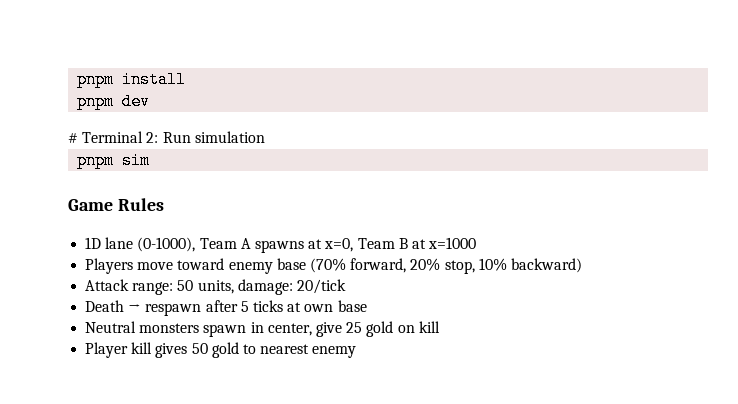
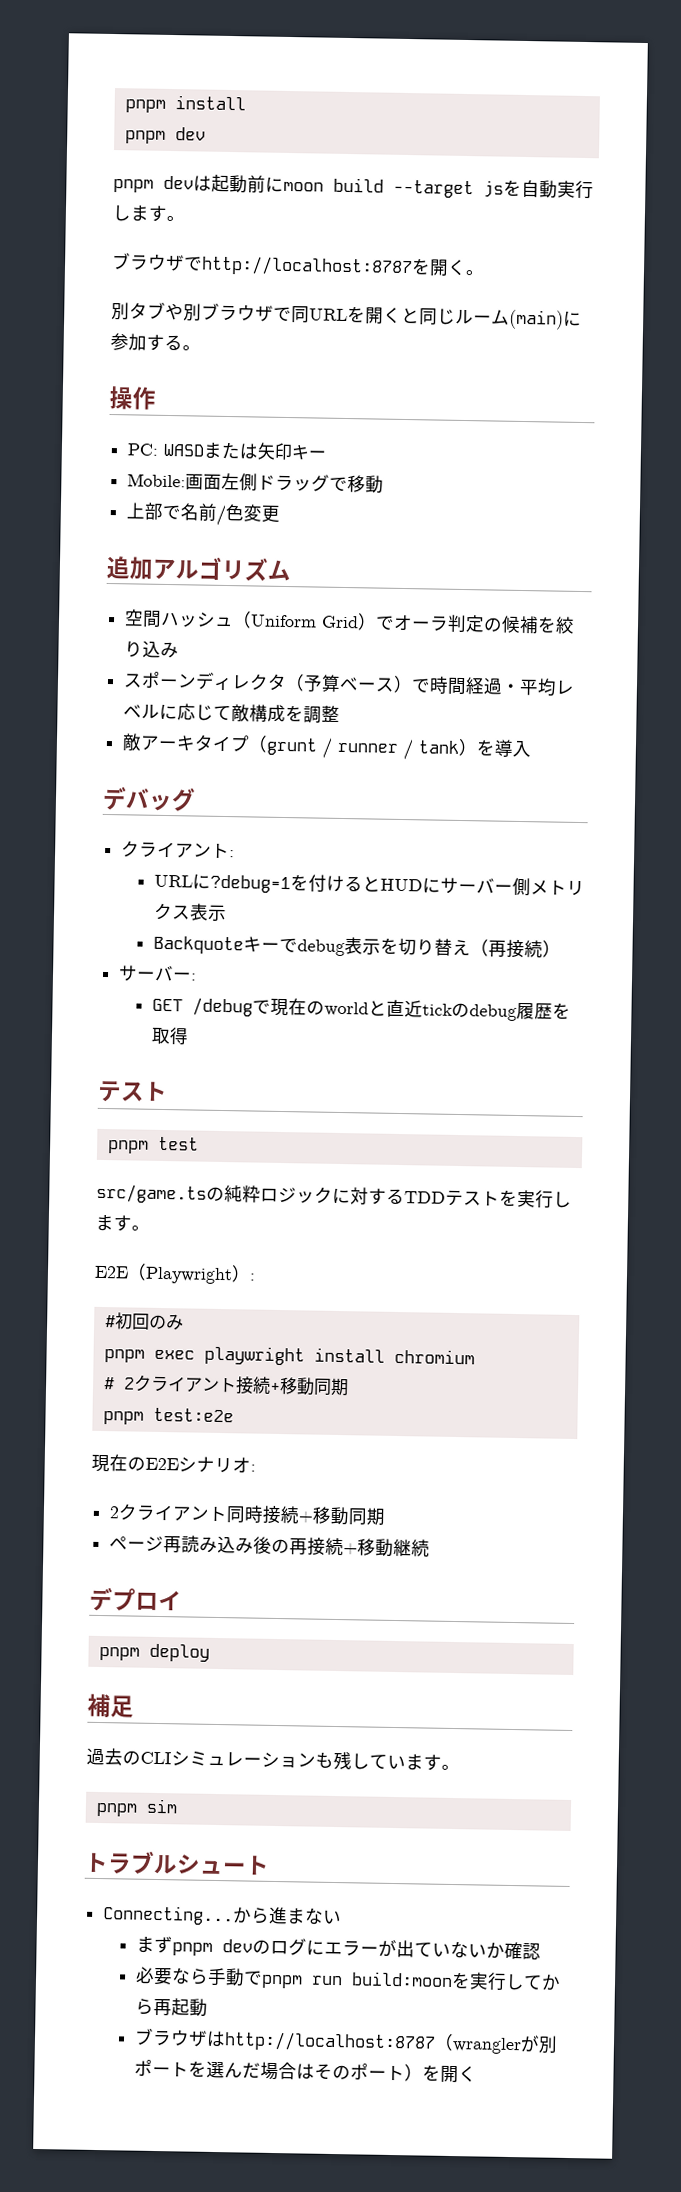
[68,131,265,143] [77,152,151,169] [68,198,164,211] [85,237,477,253] [85,258,582,274] [85,279,346,295] [85,300,367,316] [85,321,440,337] [85,342,357,358] # Terminal 2: Run simulation // pnpm sim // Game Rules // 1D lane (0-1000), Team A spawns at x=0, Team B at x=1000 // Players move toward enemy base (70% forward, 20% stop, 10% backward) // Attack range: 50 units, damage: 20/tick // Death → respawn after 5 ticks at own base // Neutral monsters spawn in center, give 25 gold on kill // Player kill gives 50 gold to nearest enemy -> [113,174,594,200] [112,205,185,222] [111,252,484,278] [111,301,582,330] [110,333,201,351] [109,385,156,410] [127,441,327,461] [127,472,385,494] [126,502,281,526] [106,555,292,582] [124,609,576,634] [124,640,180,659] [123,671,576,697] [123,703,341,724] [122,733,533,761] [102,785,196,812] [121,840,236,859] [154,873,586,896] [153,902,228,922] [153,935,562,959] [118,965,198,982] [152,997,572,1021] [151,1027,190,1045] [97,1080,168,1103] [107,1136,199,1154] [96,1183,572,1209] [95,1214,150,1232] [94,1263,255,1285] [104,1312,184,1331] [103,1345,475,1366] [103,1374,349,1397] [102,1407,234,1425] [91,1454,256,1473] [109,1503,387,1526] [109,1535,431,1557] [89,1586,182,1612] [98,1643,210,1662] [87,1693,134,1718] [86,1747,460,1771] [95,1798,178,1817] [84,1850,270,1875] [102,1905,343,1926] [136,1935,542,1960] [135,1966,562,1991] [135,1998,209,2017] [134,2027,559,2055] [134,2059,478,2084] pnpm devは起動前にmoon build --target jsを自動実行します。 // ブラウザでhttp://localhost:8787を開く。 // 別タブや別ブラウザで同URLを開くと同じルーム(main)に参加する。 // 操作 // PC: WASDまたは矢印キー // Mobile:画面左側ドラッグで移動 // 上部で名前/色変更 // 追加アルゴリズム // 空間ハッシュ（Uniform Grid）でオーラ判定の候補を絞り込み // スポーンディレクタ（予算ベース）で時間経過・平均レベルに応じて敵構成を調整 // 敵アーキタイプ（grunt / runner / tank）を導入 // デバッグ // クライアント: // URLに?debug=1を付けるとHUDにサーバー側メトリクス表示 // Backquoteキーでdebug表示を切り替え（再接続） // サーバー: // GET /debugで現在のworldと直近tickのdebug履歴を取得 // テスト // pnpm test // src/game.tsの純粋ロジックに対するTDDテストを実行します。 // E2E（Playwright）: // #初回のみ // pnpm exec playwright install chromium // # 2クライアント接続+移動同期 // pnpm test:e2e // 現在のE2Eシナリオ: // 2クライアント同時接続+移動同期 // ページ再読み込み後の再接続+移動継続 // デプロイ // pnpm deploy // 補足 // 過去のCLIシミュレーションも残しています。 // pnpm sim // トラブルシュート // Connecting...から進まない // まずpnpm devのログにエラーが出ていないか確認 // 必要なら手動でpnpm run build:moonを実行してから再起動 // ブラウザはhttp://localhost:8787（wranglerが別ポートを選んだ場合はそのポート）を開く

